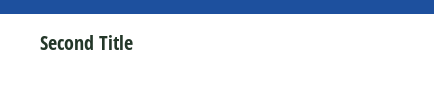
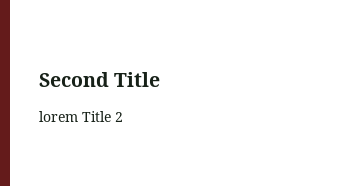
(134, 42) none -> [39,111,123,122] // lorem Title 2

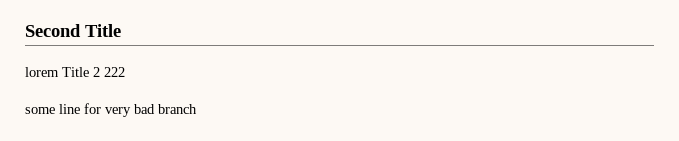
(123, 117) none -> [104,67,125,77] [25,103,197,117] 222 // some line for very bad branch

